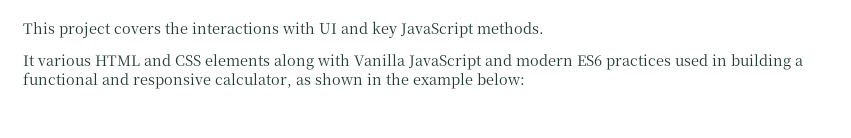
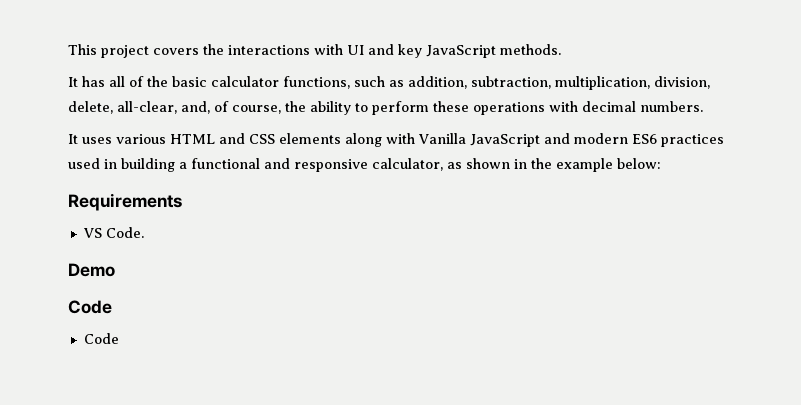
(35, 60) none -> [82,76,710,90] [68,101,703,115] [68,134,112,144] has all of the basic calculator functions, such as addition, subtraction, multiplication, division, delete, all-clear, and, of course, the ability to perform these operations with decimal numbers. // It uses
(525, 79) none -> [68,193,182,211] [82,227,144,238] [68,263,115,277] [68,300,112,314] [83,333,119,344] // Requirements // VS Code. // Demo // Code // Code

